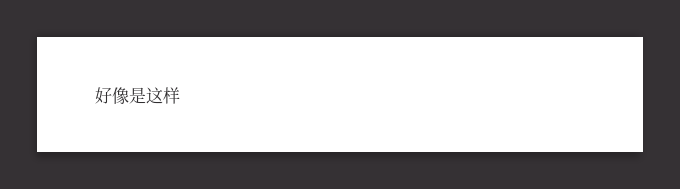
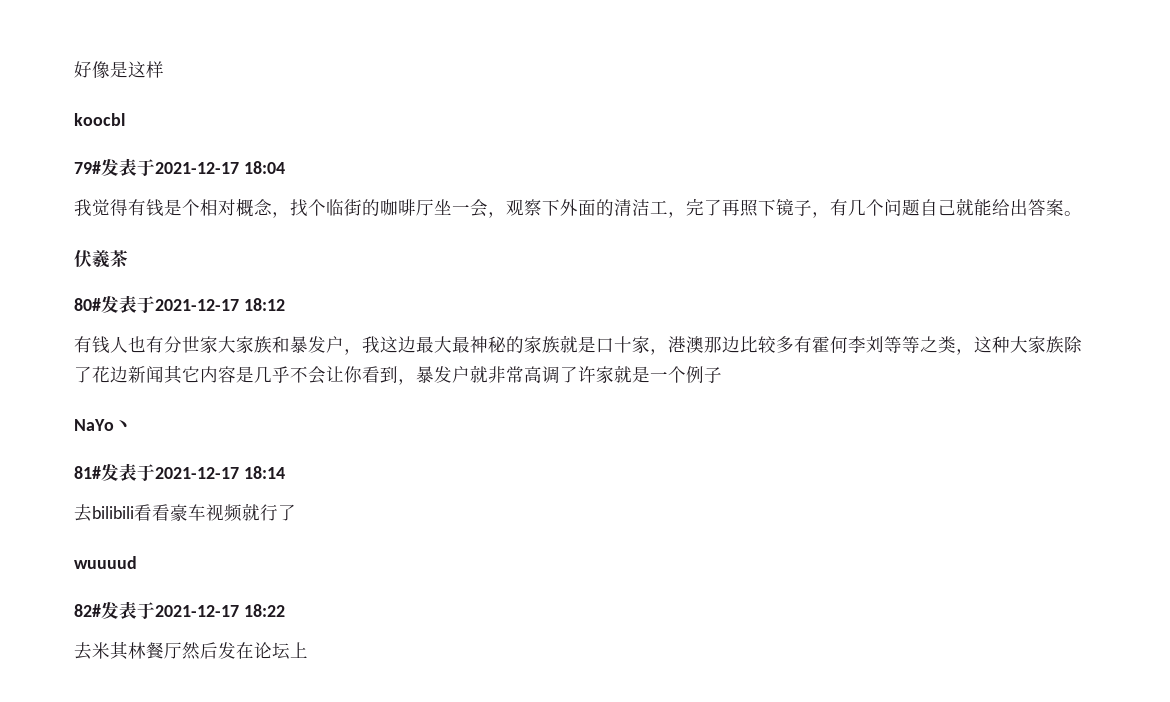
(180, 95) none -> [74,113,125,126] [74,158,285,176] [74,198,1082,218] [74,249,128,268] [74,295,285,313] [74,335,1082,355] [74,365,722,385] [74,419,132,431] [74,463,285,481] [74,503,296,522] [74,556,137,569] [74,601,285,619] [74,641,308,660] // koocbl // 79#发表于2021-12-17 18:04 // 我觉得有钱是个相对概念，找个临街的咖啡厅坐一会，观察下外面的清洁工，完了再照下镜子，有几个问题自己就能给出答案。 // 伏羲茶 // 80#发表于2021-12-17 18:12 // 有钱人也有分世家大家族和暴发户，我这边最大最神秘的家族就是口十家，港澳那边比较多有霍何李刘等等之类，这种大家族除了花边新闻其它内容是几乎不会让你看到，暴发户就非常高调了许家就是一个例子 // NaYo丶 // 81#发表于2021-12-17 18:14 // 去bilibili看看豪车视频就行了 // wuuuud // 82#发表于2021-12-17 18:22 // 去米其林餐厅然后发在论坛上

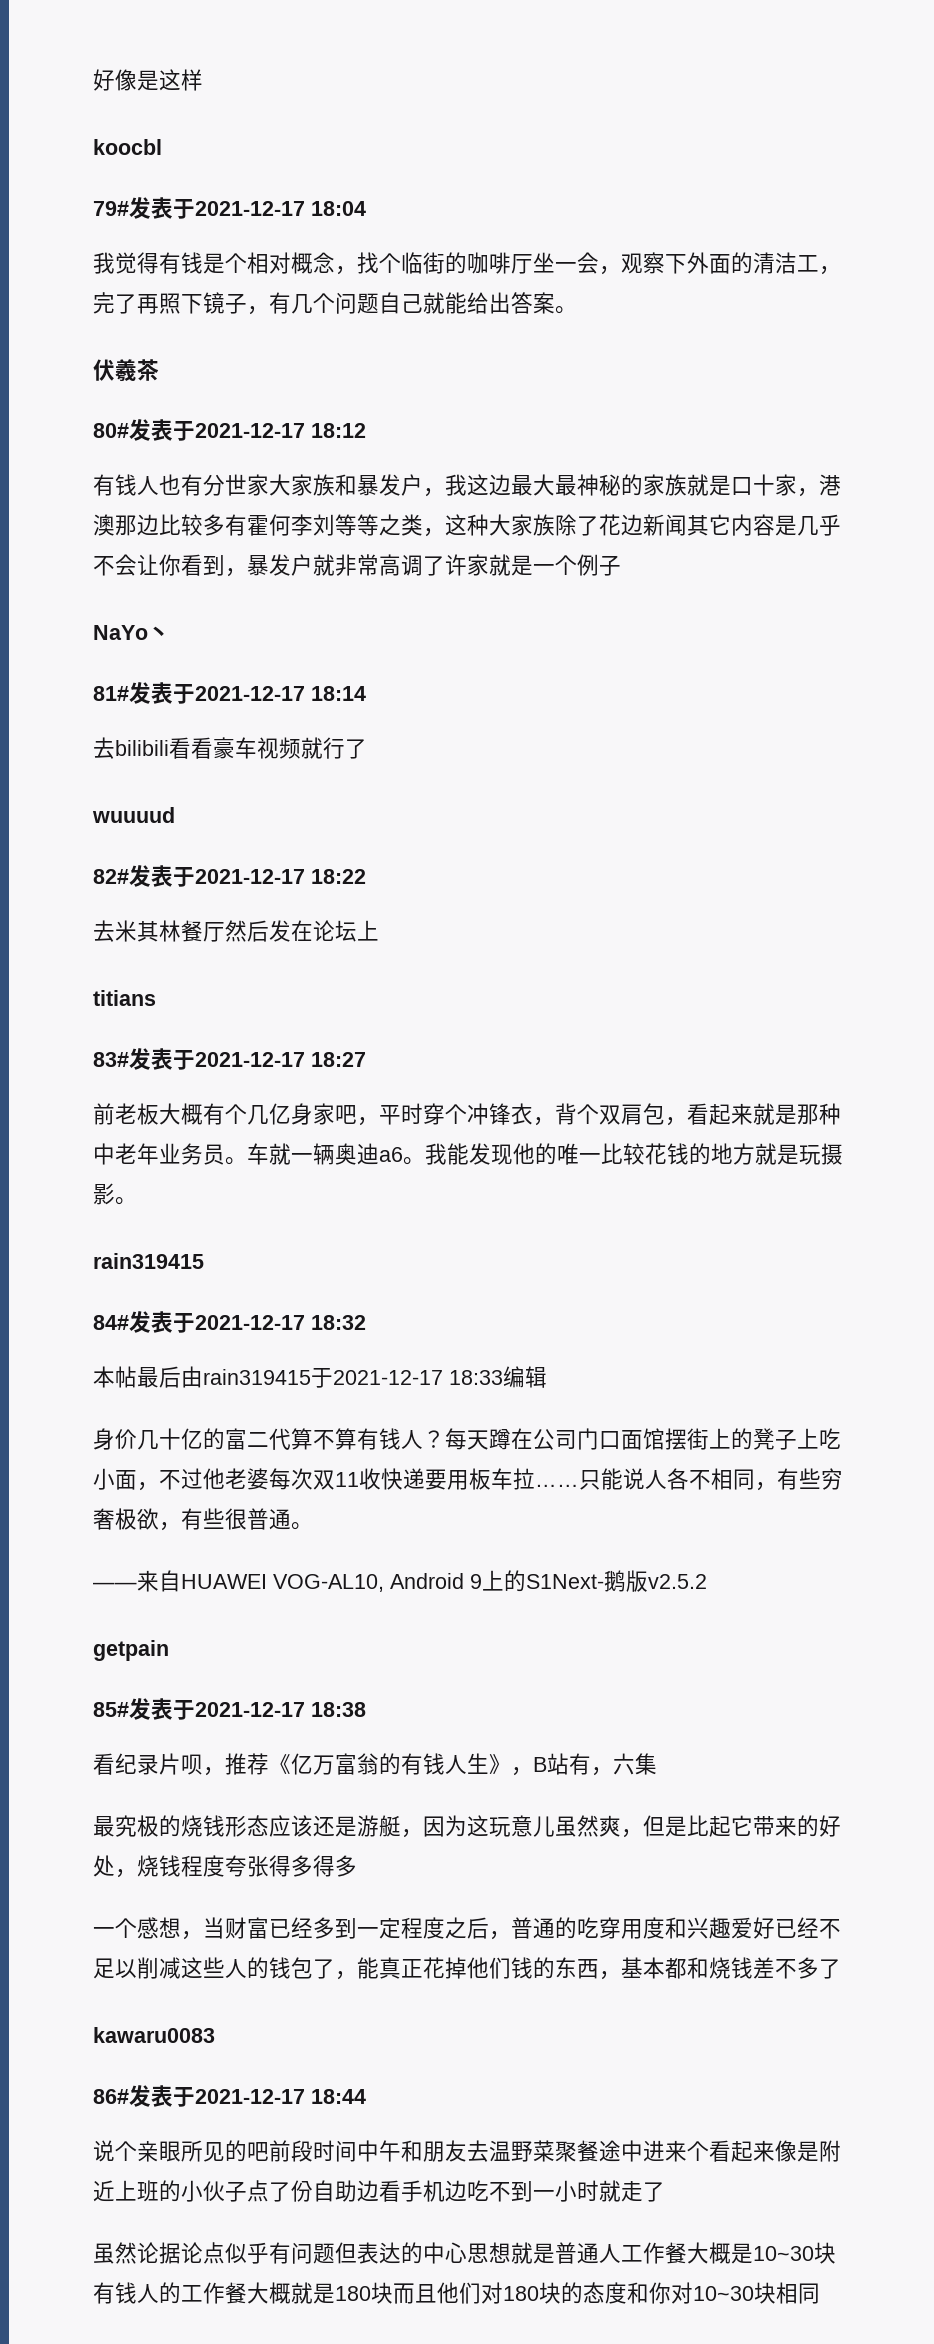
(308, 650) none -> [93,990,156,1006] [93,1048,366,1070] [93,1103,841,1126] [93,1143,843,1165] [93,1183,137,1205] [93,1253,204,1269] [93,1311,366,1333] [93,1366,547,1388] [93,1428,841,1450] [93,1468,843,1491] [93,1508,313,1531] [93,1570,707,1592] [93,1640,169,1661] [93,1698,366,1720] [93,1753,657,1776] [93,1815,841,1838] [93,1855,357,1878] [93,1917,841,1940] [93,1957,841,1980] [93,2027,215,2043] [93,2085,366,2107] [93,2140,841,2162] [93,2180,665,2202] [93,2242,836,2264] [93,2282,820,2304] // titians // 83#发表于2021-12-17 18:27 // 前老板大概有个几亿身家吧，平时穿个冲锋衣，背个双肩包，看起来就是那种中老年业务员。车就一辆奥迪a6。我能发现他的唯一比较花钱的地方就是玩摄影。 // rain319415 // 84#发表于2021-12-17 18:32 // 本帖最后由rain319415于2021-12-17 18:33编辑 // 身价几十亿的富二代算不算有钱人？每天蹲在公司门口面馆摆街上的凳子上吃小面，不过他老婆每次双11收快递要用板车拉……只能说人各不相同，有些穷奢极欲，有些很普通。 // ——来自HUAWEI VOG-AL10, Android 9上的S1Next-鹅版v2.5.2 // getpain // 85#发表于2021-12-17 18:38 // 看纪录片呗，推荐《亿万富翁的有钱人生》，B站有，六集 // 最究极的烧钱形态应该还是游艇，因为这玩意儿虽然爽，但是比起它带来的好处，烧钱程度夸张得多得多 // 一个感想，当财富已经多到一定程度之后，普通的吃穿用度和兴趣爱好已经不足以削减这些人的钱包了，能真正花掉他们钱的东西，基本都和烧钱差不多了 // kawaru0083 // 86#发表于2021-12-17 18:44 // 说个亲眼所见的吧前段时间中午和朋友去温野菜聚餐途中进来个看起来像是附近上班的小伙子点了份自助边看手机边吃不到一小时就走了 // 虽然论据论点似乎有问题但表达的中心思想就是普通人工作餐大概是10~30块有钱人的工作餐大概就是180块而且他们对180块的态度和你对10~30块相同

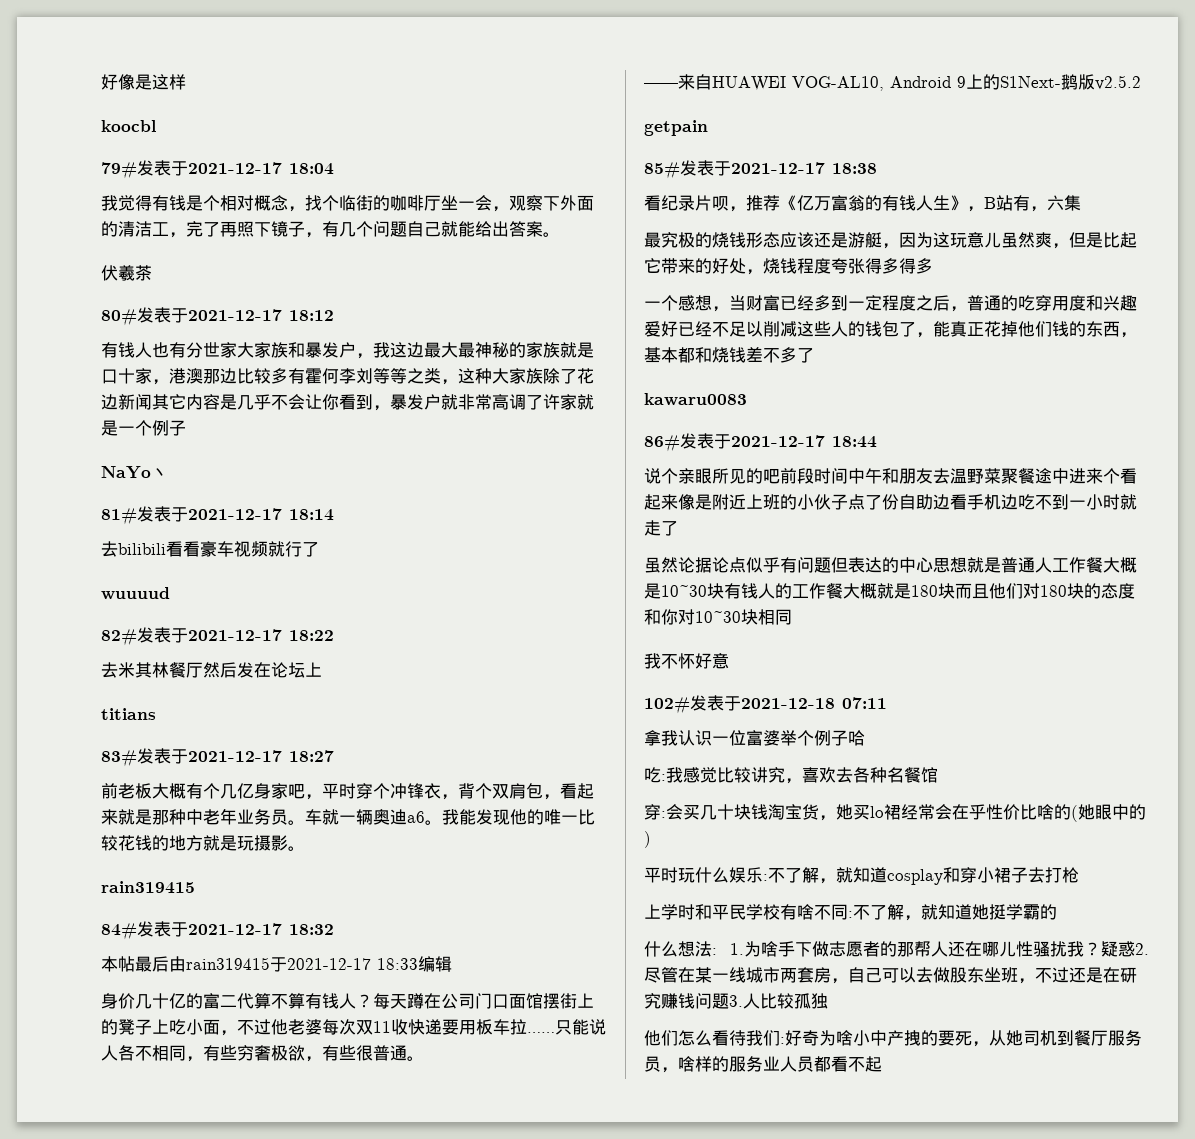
(820, 2293) none -> [644,653,729,669] [644,695,887,714] [644,730,865,746] [644,767,938,784] [644,804,1146,822] [644,831,651,848] [644,867,1079,885] [644,904,1057,921] [644,941,1149,957] [644,967,1137,984] [644,993,828,1009] [644,1030,1142,1047] [644,1056,882,1073] // 我不怀好意 // 102#发表于2021-12-18 07:11 // 拿我认识一位富婆举个例子哈 // 吃:我感觉比较讲究，喜欢去各种名餐馆 // 穿:会买几十块钱淘宝货，她买lo裙经常会在乎性价比啥的(她眼中的) // 平时玩什么娱乐:不了解，就知道cosplay和穿小裙子去打枪 // 上学时和平民学校有啥不同:不了解，就知道她挺学霸的 // 什么想法: 1.为啥手下做志愿者的那帮人还在哪儿性骚扰我？疑惑2.尽管在某一线城市两套房，自己可以去做股东坐班，不过还是在研究赚钱问题3.人比较孤独 // 他们怎么看待我们:好奇为啥小中产拽的要死，从她司机到餐厅服务员，啥样的服务业人员都看不起

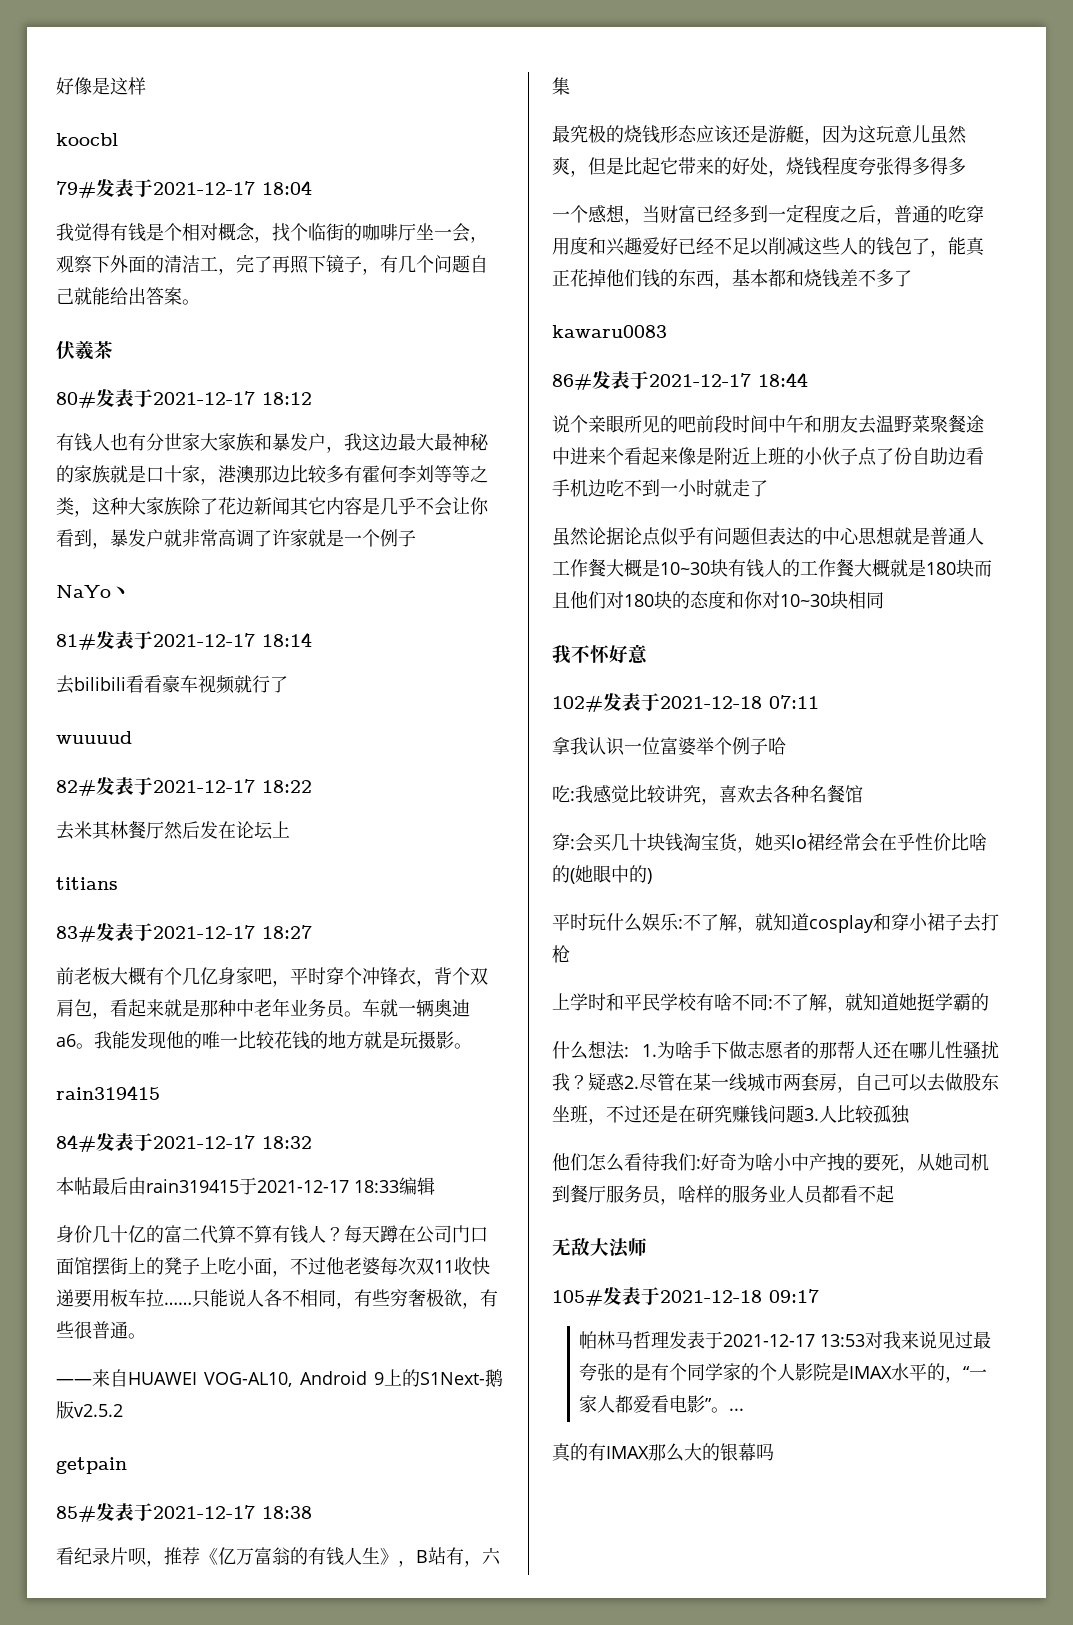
(882, 1064) none -> [552,1238,647,1258] [552,1287,819,1306] [579,1331,992,1349] [579,1363,988,1383] [579,1395,745,1413] [552,1443,774,1462] // 无敌大法师 // 105#发表于2021-12-18 09:17 // 帕林马哲理发表于2021-12-17 13:53对我来说见过最夸张的是有个同学家的个人影院是IMAX水平的，“一家人都爱看电影”。... // 真的有IMAX那么大的银幕吗

